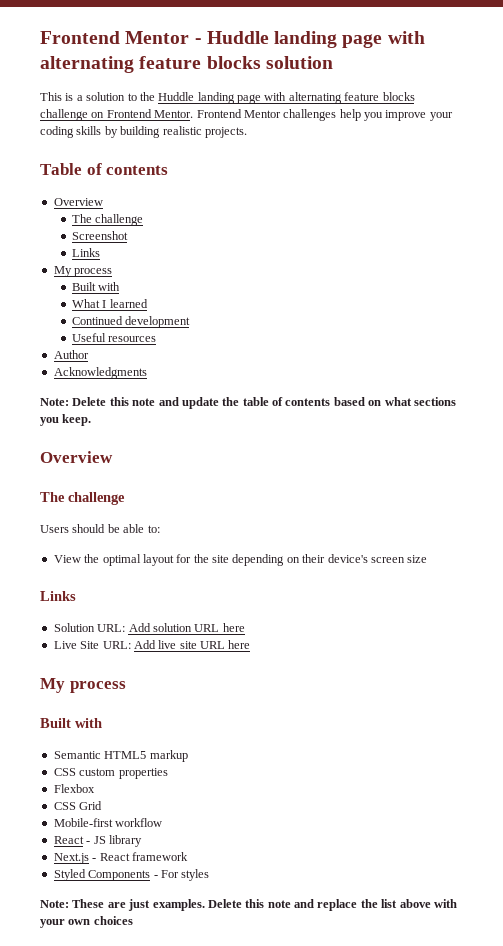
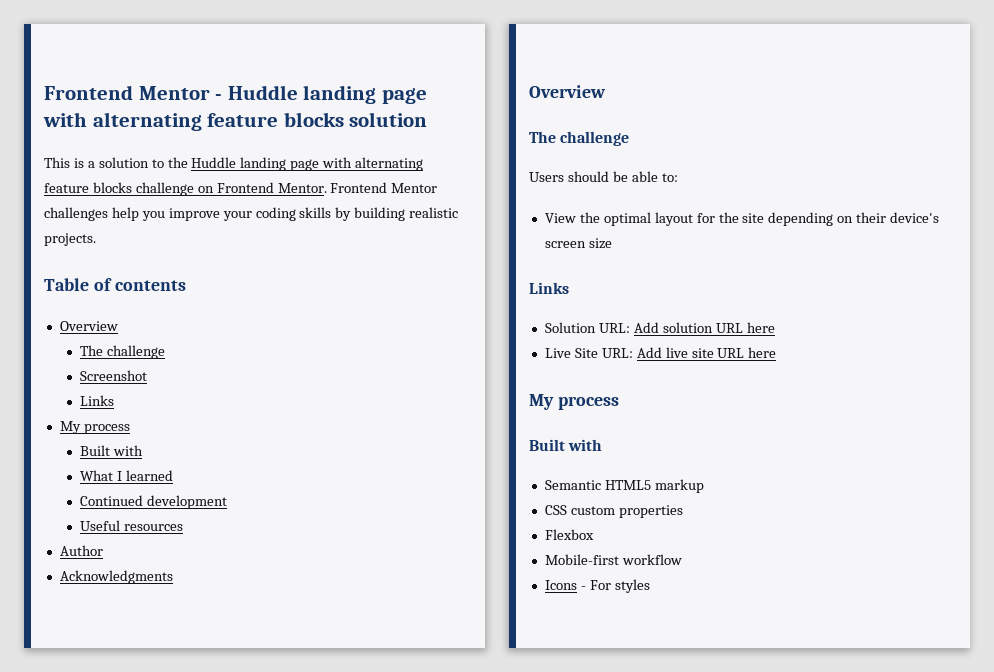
[40,397,456,409] [40,414,92,426] // Note: Delete this note and update the table of contents based on what sections you keep. -> (173, 577) none
[53,801,103,810] // CSS Grid -> (594, 534) none
[53,835,142,847] [53,852,188,864] [53,869,210,881] [40,899,457,911] [40,916,133,928] React - JS library // Next.js - React framework // Styled Components - For styles // Note: These are just examples. Delete this note and replace the list above with your own choices -> [544,579,650,593] Icons - For styles

